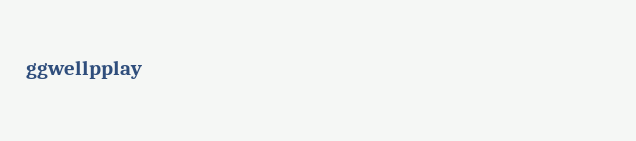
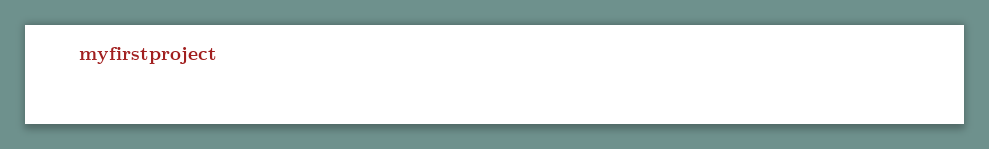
[26,60,142,79] ggwellpplay -> [79,47,217,64] myfirstproject

